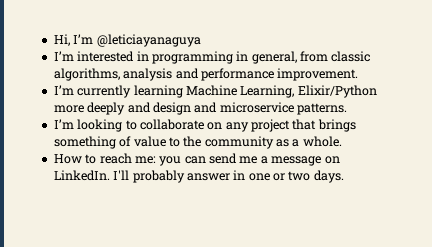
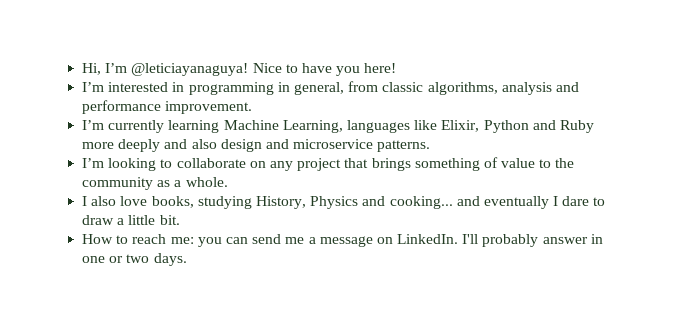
[96,34,201,47] @leticiayanaguya -> [131,63,397,76] @leticiayanaguya! Nice to have you here!
[297,85,377,98] Elixir/Python -> [346,120,594,133] languages like Elixir, Python and Ruby
(151, 107) none -> [191,139,217,149] also
(342, 141) none -> [82,196,606,209] [82,215,180,225] // I also love books, studying History, Physics and cooking... and eventually I dare to draw a little bit.

